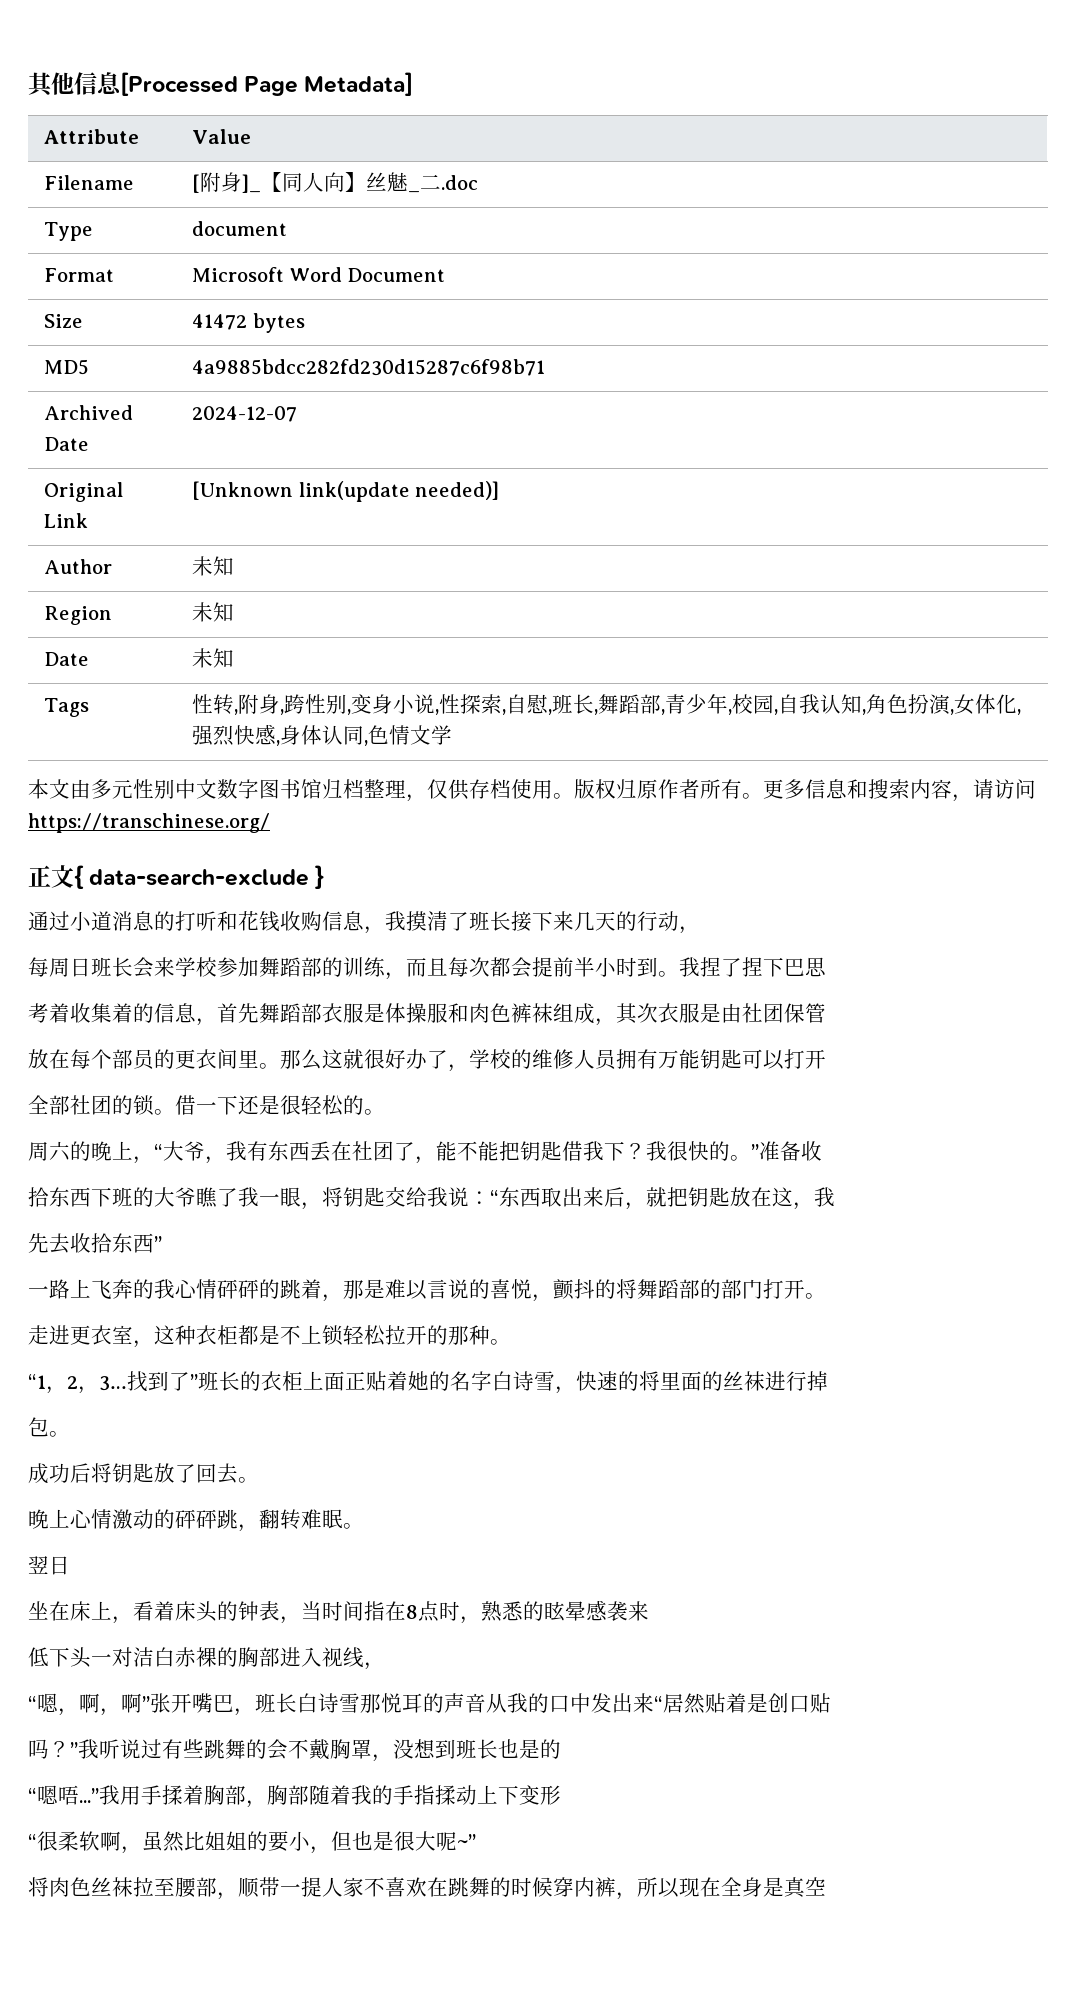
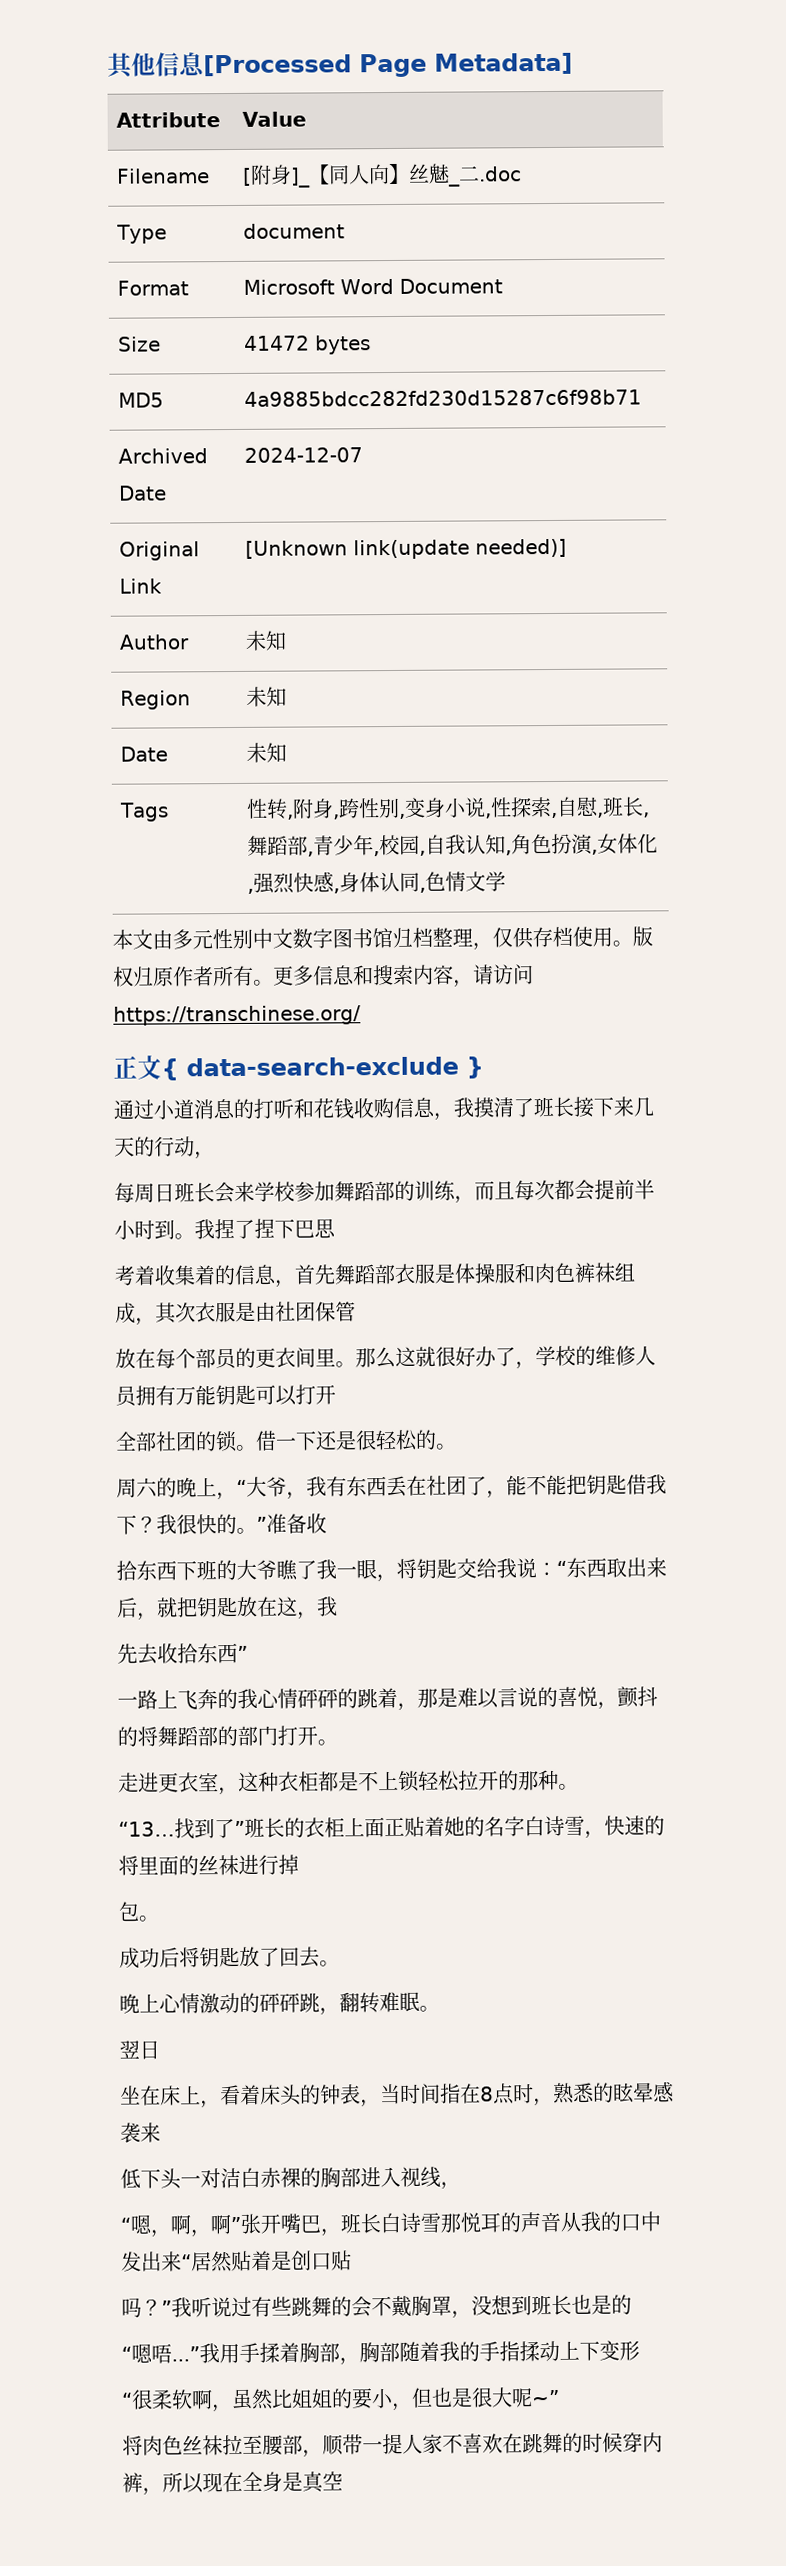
[28,1374,127,1394] “1，2，3… -> [118,1821,175,1837] “13…

